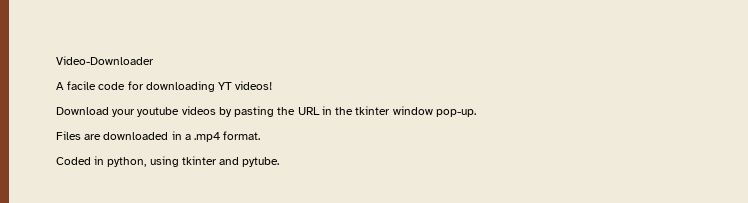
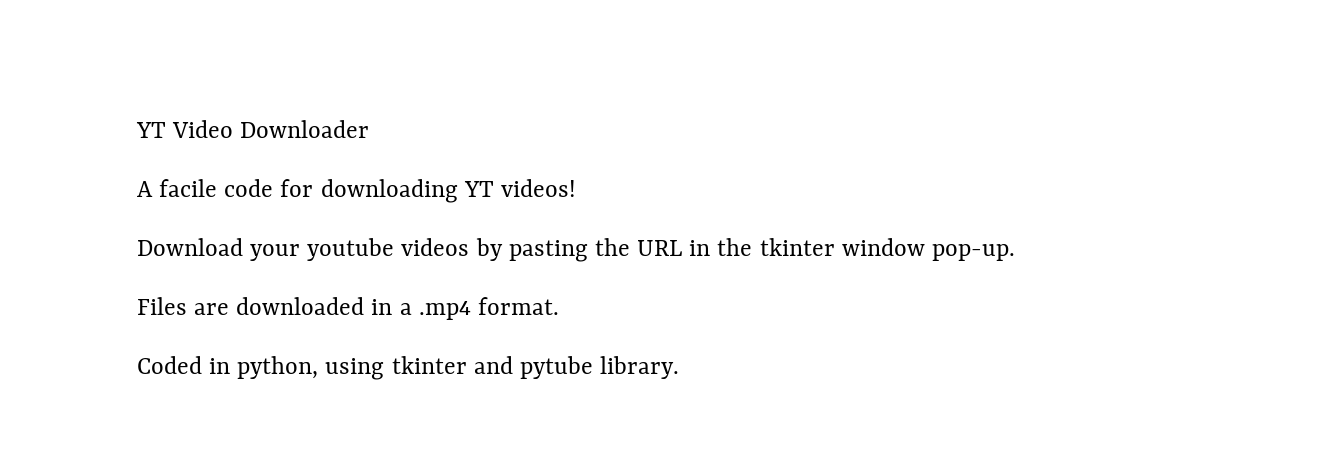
[56,56,154,65] Video-Downloader -> [136,120,370,138] YT Video Downloader
[242,157,280,167] pytube. -> [519,356,680,379] pytube library.

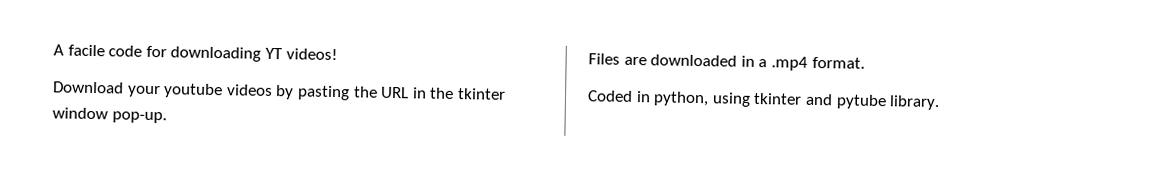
[136,120,370,138] YT Video Downloader // -> (53, 50) none

